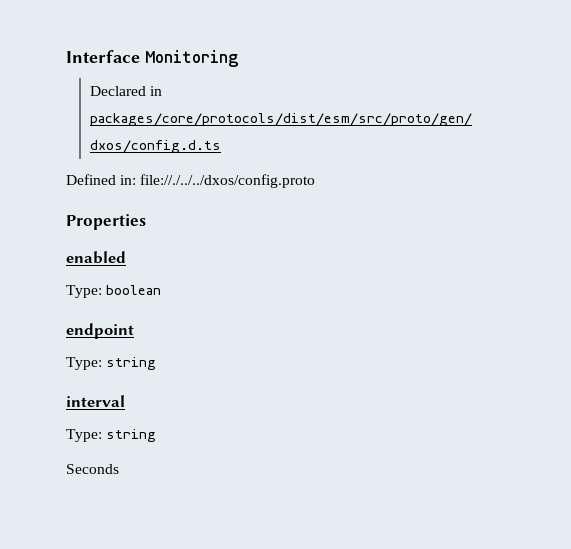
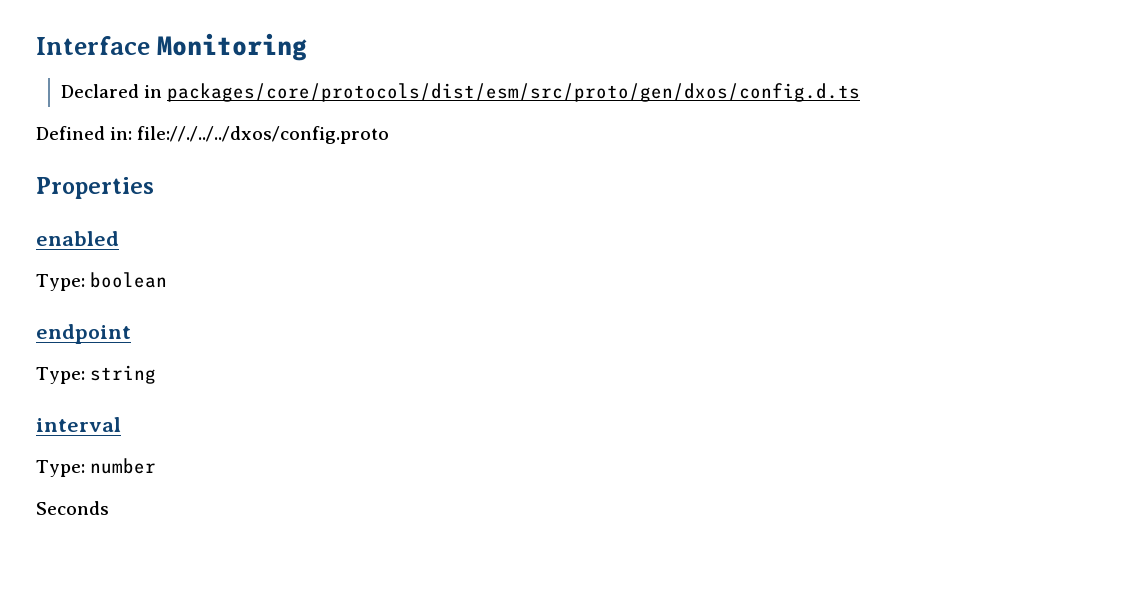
[106,429,157,442] string -> [90,458,157,474] number

